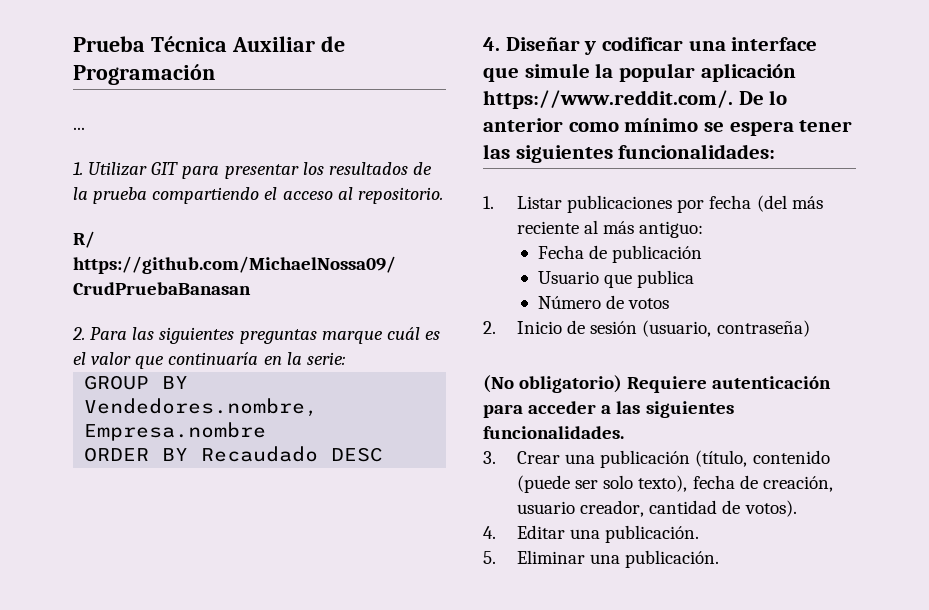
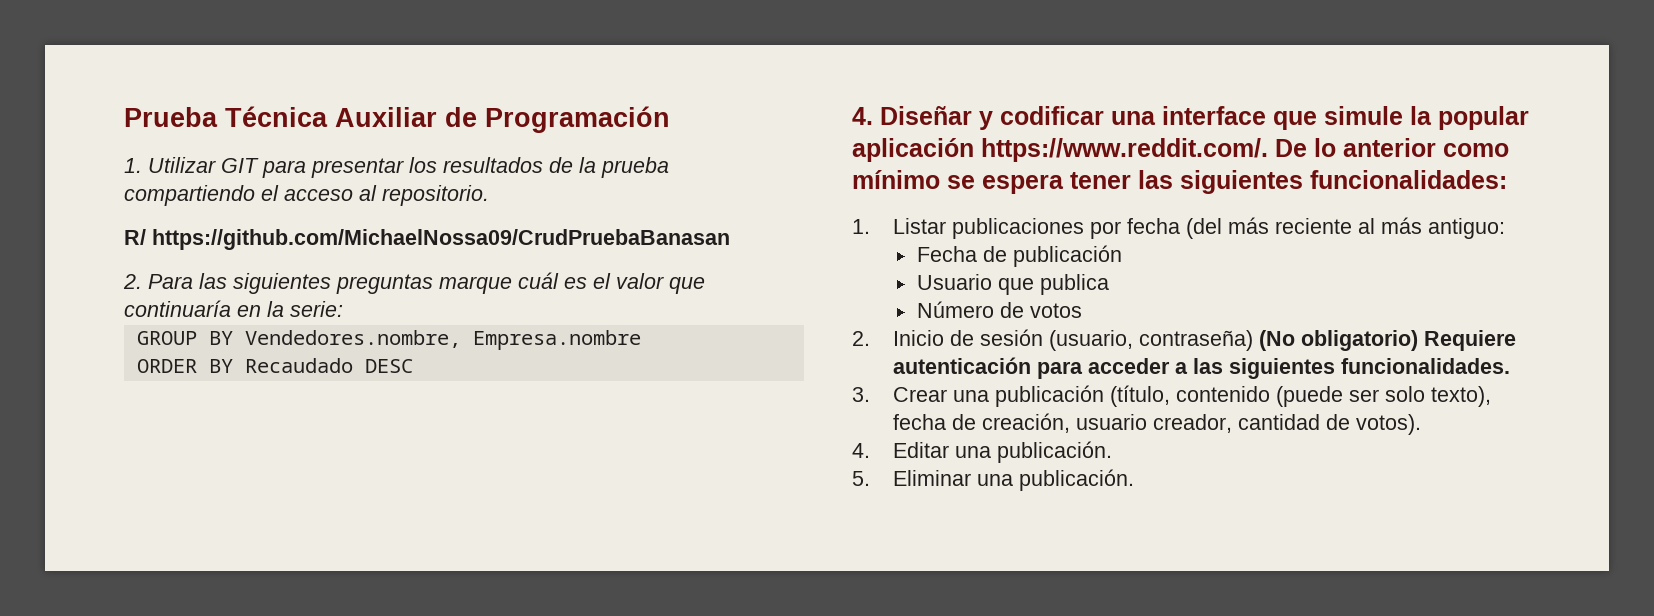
[73,127,85,130] // ... -> (670, 119) none
(810, 328) // -> (1254, 340) none

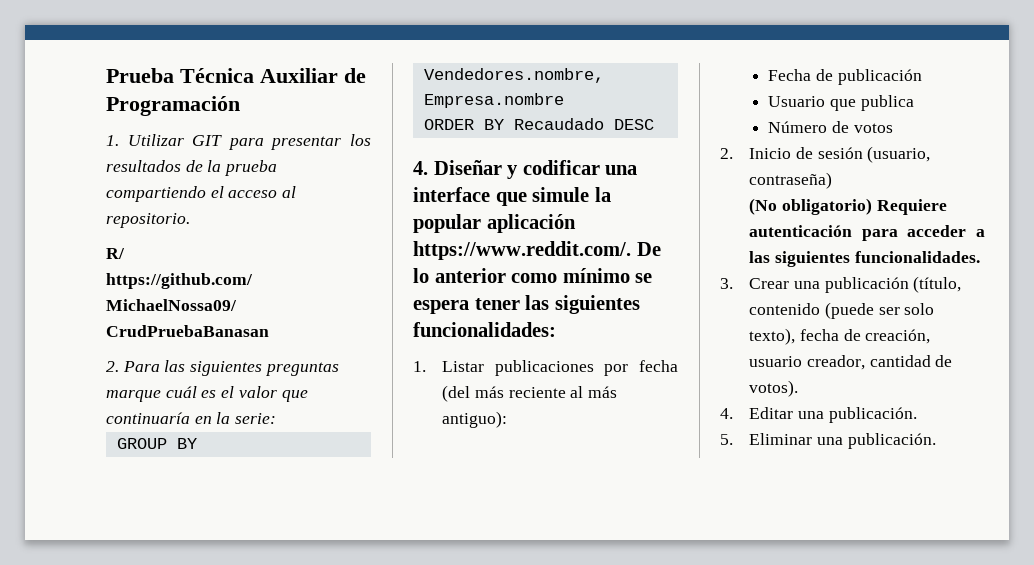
[1428,218,1506,239] antiguo: -> [442,411,508,428] antiguo):
(1254, 340) none -> (833, 180) //

